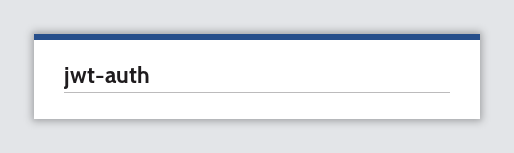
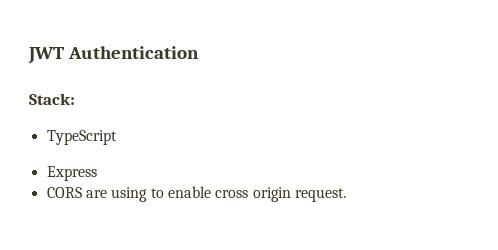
[63,66,150,89] jwt-auth -> [28,46,199,64] [29,93,75,105] [46,130,117,145] [46,166,97,181] [46,186,346,202] JWT Authentication // Stack: // TypeScript // Express // CORS are using to enable cross origin request.

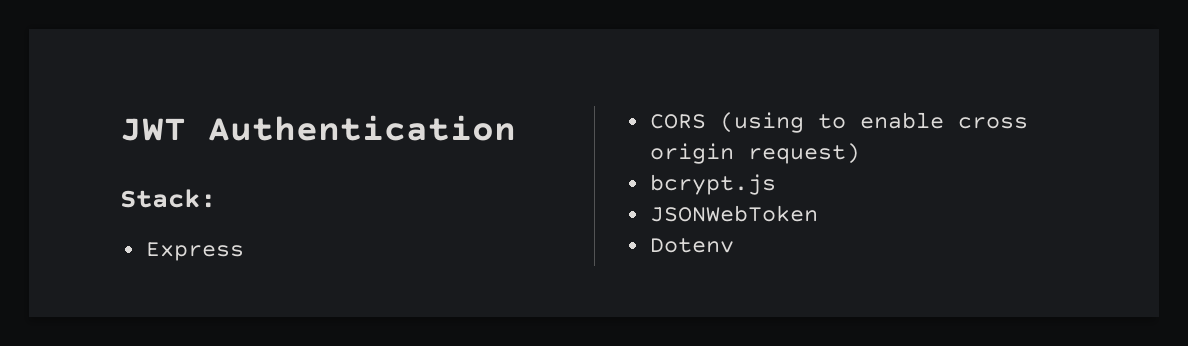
[46,130,117,145] // TypeScript -> (216, 198) none
[85,187,148,202] are using -> [719,112,804,133] (using
[294,188,346,202] request. -> [747,143,860,164] [649,174,776,195] [649,205,818,222] [649,238,734,253] request) // bcrypt.js // JSONWebToken // Dotenv

